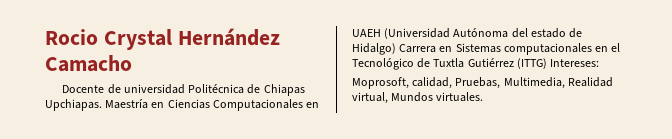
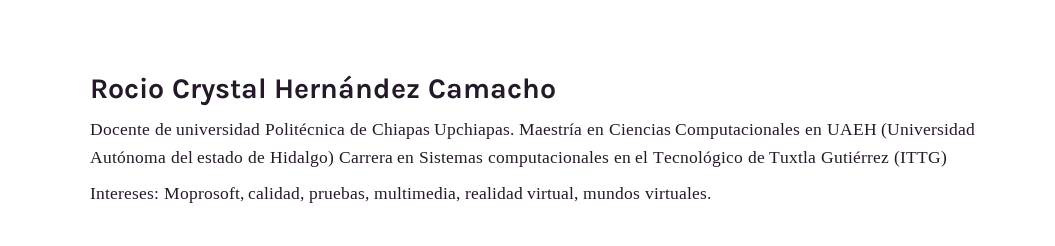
(547, 63) none -> (947, 158) //
(600, 63) // -> (159, 193) none
[455,77,613,89] [352,92,434,104] Pruebas, Multimedia, Realidad virtual, Mundos -> [309,187,641,203] pruebas, multimedia, realidad virtual, mundos

